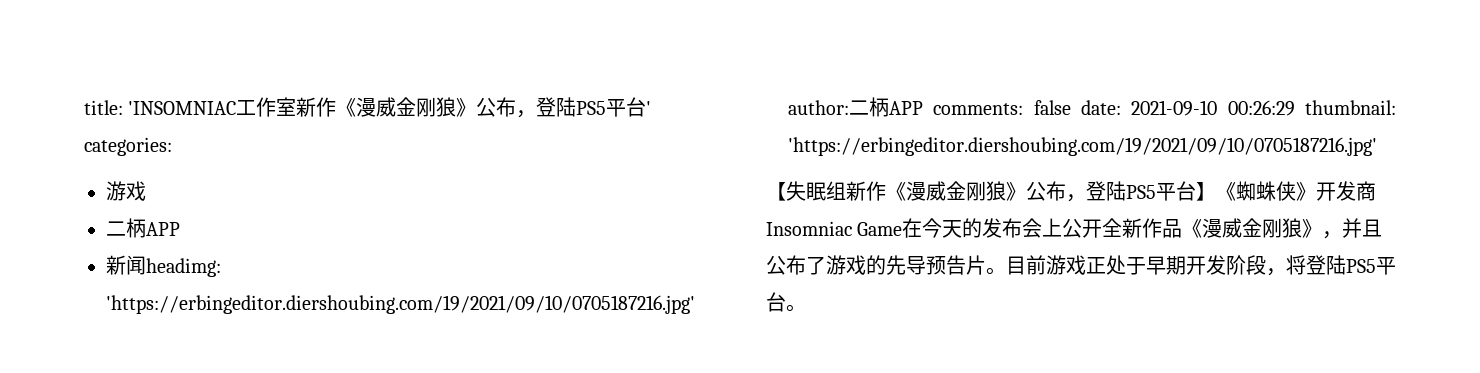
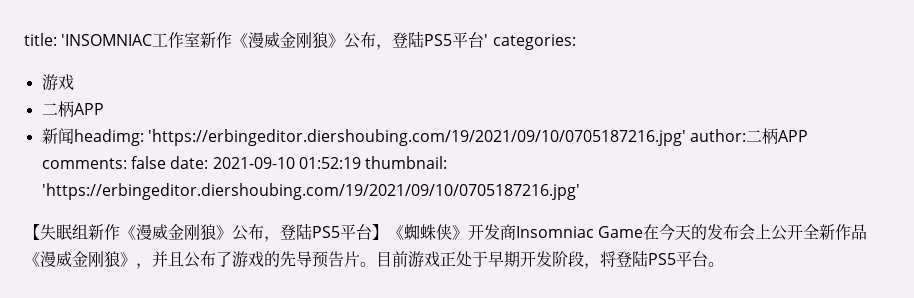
[1227,100,1295,116] 00:26:29 -> [298,157,361,169] 01:52:19

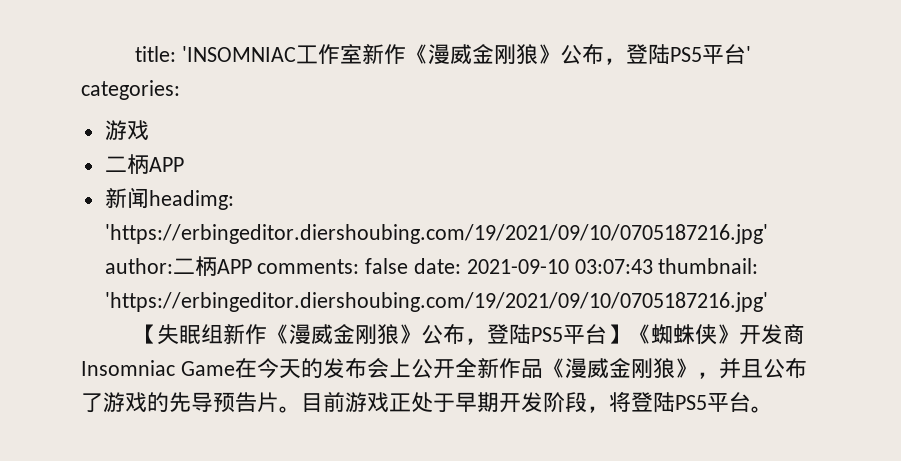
[298,157,361,169] 01:52:19 -> [574,259,653,274] 03:07:43

